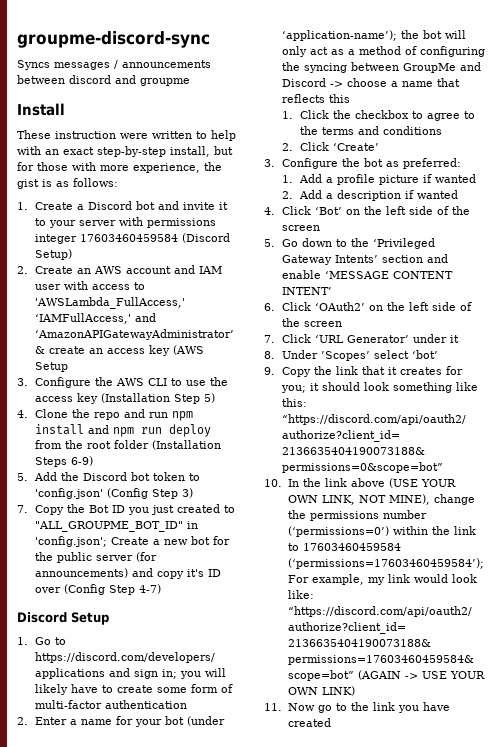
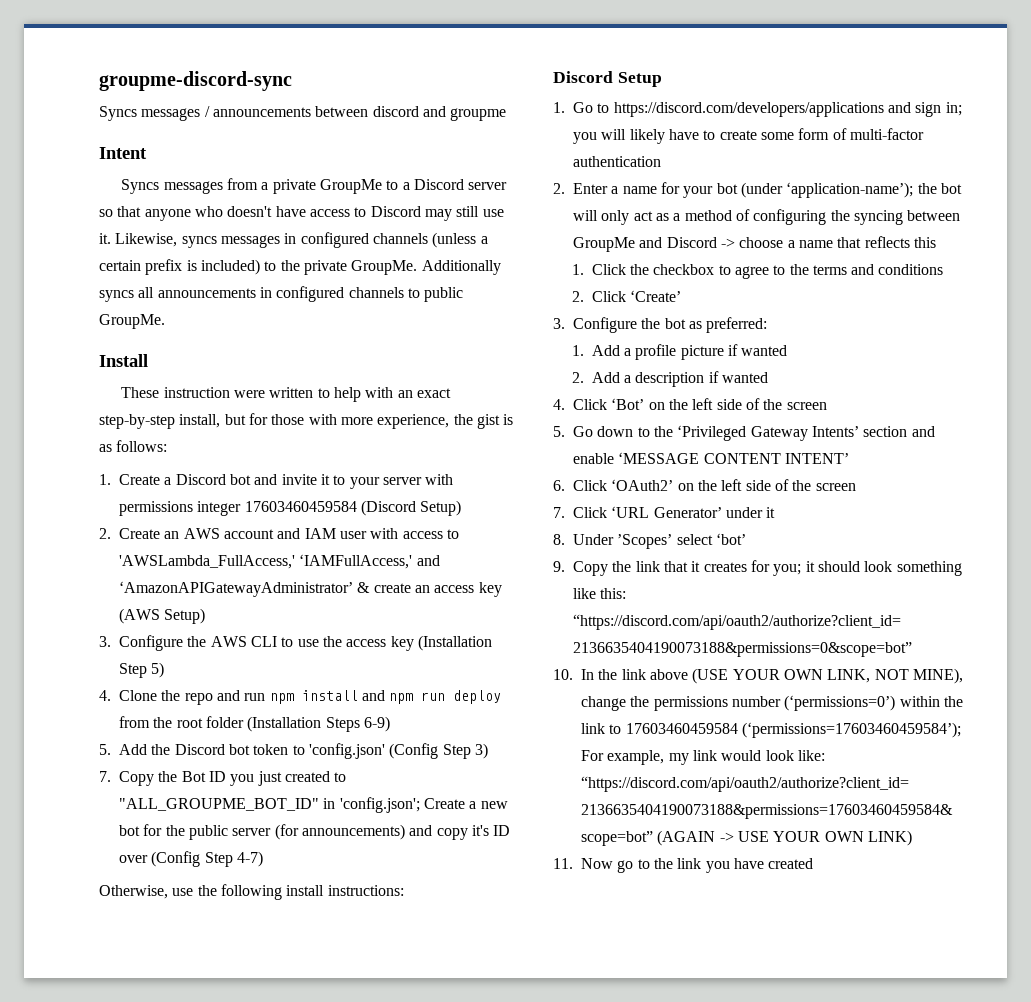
(190, 82) none -> [99,147,147,159] [121,178,508,194] [99,206,504,221] [99,232,488,248] [99,259,501,275] [99,286,464,302] [99,314,165,329] // Intent // Syncs messages from a private GroupMe to a Discord server so that anyone who doesn't have access to Discord may still use it. Likewise, syncs messages in configured channels (unless a certain prefix is included) to the private GroupMe. Additionally syncs all announcements in configured channels to public GroupMe.
[35,362,69,372] Setup -> [164,608,206,624] Setup)
(162, 589) none -> [99,884,404,900] // Otherwise, use the following install instructions:

